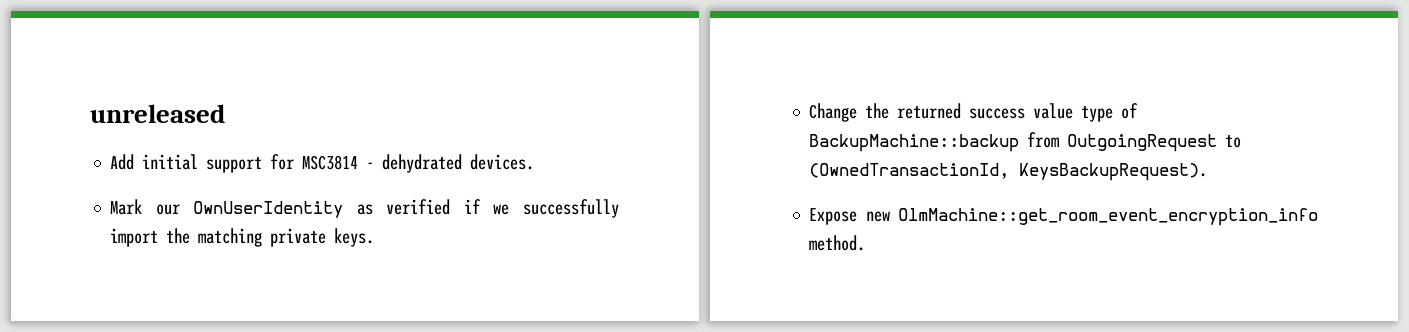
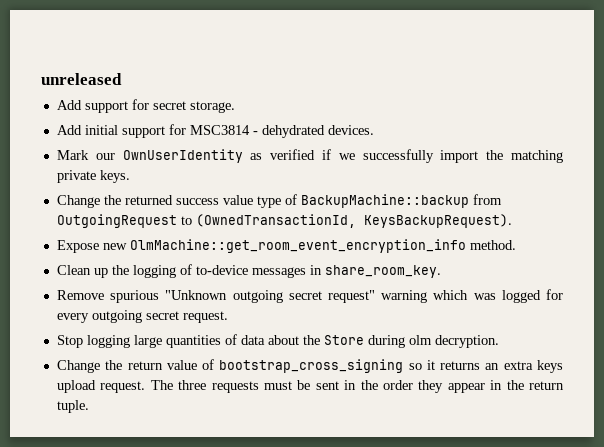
(225, 113) none -> [56,99,235,113] // Add support for secret storage.
(866, 243) none -> [56,264,441,278] [56,289,563,303] [56,310,228,323] [56,334,499,348] [56,359,563,373] [56,380,564,393] [56,400,89,413] // Clean up the logging of to-device messages in share_room_key. // Remove spurious "Unknown outgoing secret request" warning which was logged for every outgoing secret request. // Stop logging large quantities of data about the Store during olm decryption. // Change the return value of bootstrap_cross_signing so it returns an extra keys upload request. The three requests must be sent in the order they appear in the return tuple.

